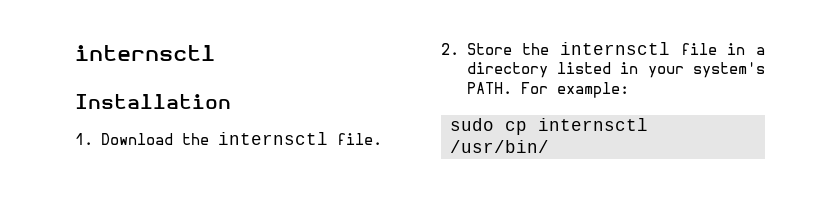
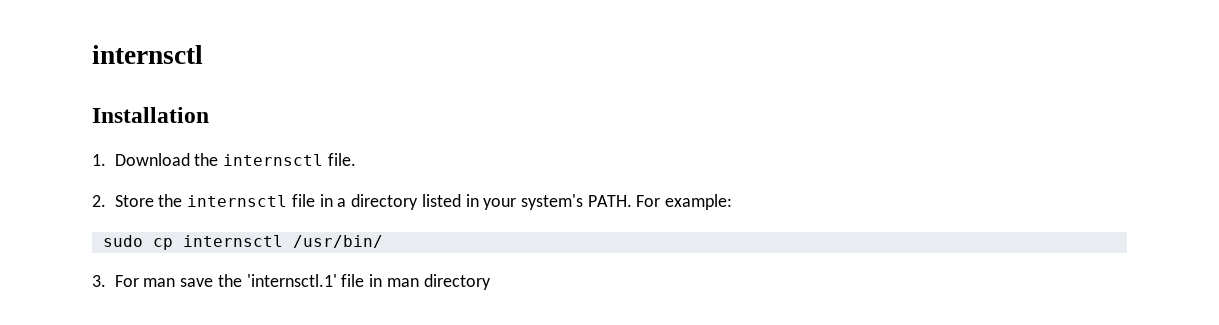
(549, 146) none -> [92,274,491,290] // 3. For man save the 'internsctl.1' file in man directory

